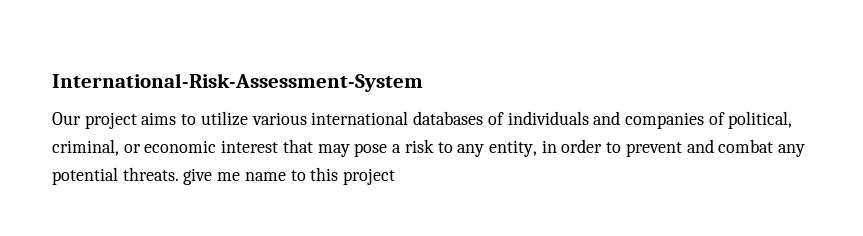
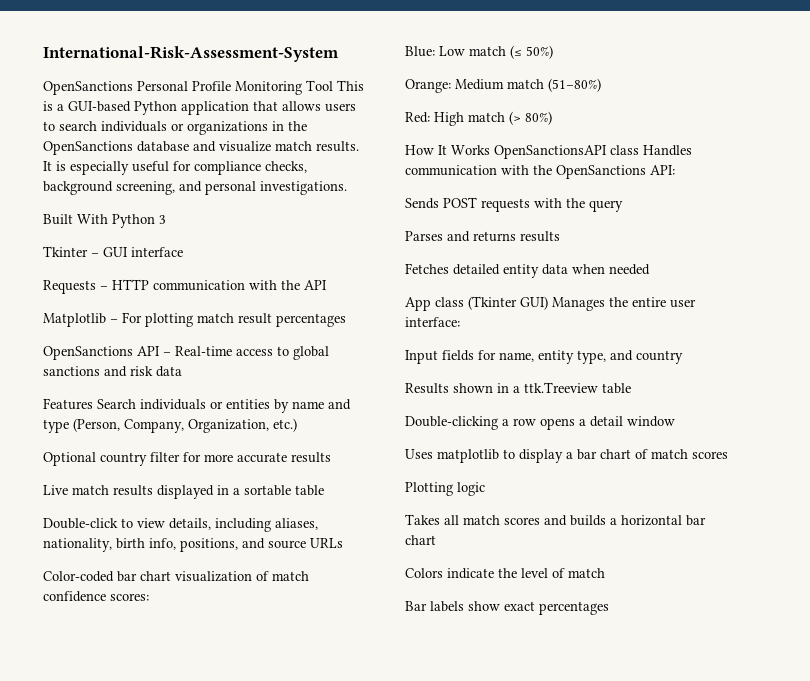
[52,111,793,129] [52,139,806,157] [52,167,396,185] Our project aims to utilize various international databases of individuals and companies of political, criminal, or economic interest that may pose a risk to any entity, in order to prevent and combat any potential threats. give me name to this project -> [43,80,364,95] [43,101,356,115] [43,121,307,135] [43,141,359,155] [43,161,307,175] [43,181,347,195] [43,214,166,228] [43,246,183,257] [43,279,327,294] [43,312,346,327] [43,346,329,360] [43,366,182,377] [43,398,351,413] [43,418,297,433] [43,452,331,466] [43,485,324,499] [43,518,318,532] [43,538,343,552] [43,571,309,582] [43,591,149,602] [405,45,553,59] [405,78,601,93] [405,111,552,126] [405,145,692,159] [405,165,675,179] [405,197,623,212] [405,231,560,242] [405,263,650,278] [405,296,696,311] [405,317,460,327] [405,350,683,364] [405,382,631,394] [405,416,675,430] [405,449,728,463] [405,482,485,496] [405,514,706,526] [405,535,436,545] [405,568,605,579] [405,601,609,615] OpenSanctions Personal Profile Monitoring Tool This is a GUI-based Python application that allows users to search individuals or organizations in the OpenSanctions database and visualize match results. It is especially useful for compliance checks, background screening, and personal investigations. // Built With Python 3 // Tkinter – GUI interface // Requests – HTTP communication with the API // Matplotlib – For plotting match result percentages // OpenSanctions API – Real-time access to global sanctions and risk data // Features Search individuals or entities by name and type (Person, Company, Organization, etc.) // Optional country filter for more accurate results // Live match results displayed in a sortable table // Double-click to view details, including aliases, nationality, birth info, positions, and source URLs // Color-coded bar chart visualization of match confidence scores: // Blue: Low match (≤ 50%) // Orange: Medium match (51–80%) // Red: High match (> 80%) // How It Works OpenSanctionsAPI class Handles communication with the OpenSanctions API: // Sends POST requests with the query // Parses and returns results // Fetches detailed entity data when needed // App class (Tkinter GUI) Manages the entire user interface: // Input fields for name, entity type, and country // Results shown in a ttk.Treeview table // Double-clicking a row opens a detail window // Uses matplotlib to display a bar chart of match scores // Plotting logic // Takes all match scores and builds a horizontal bar chart // Colors indicate the level of match // Bar labels show exact percentages

